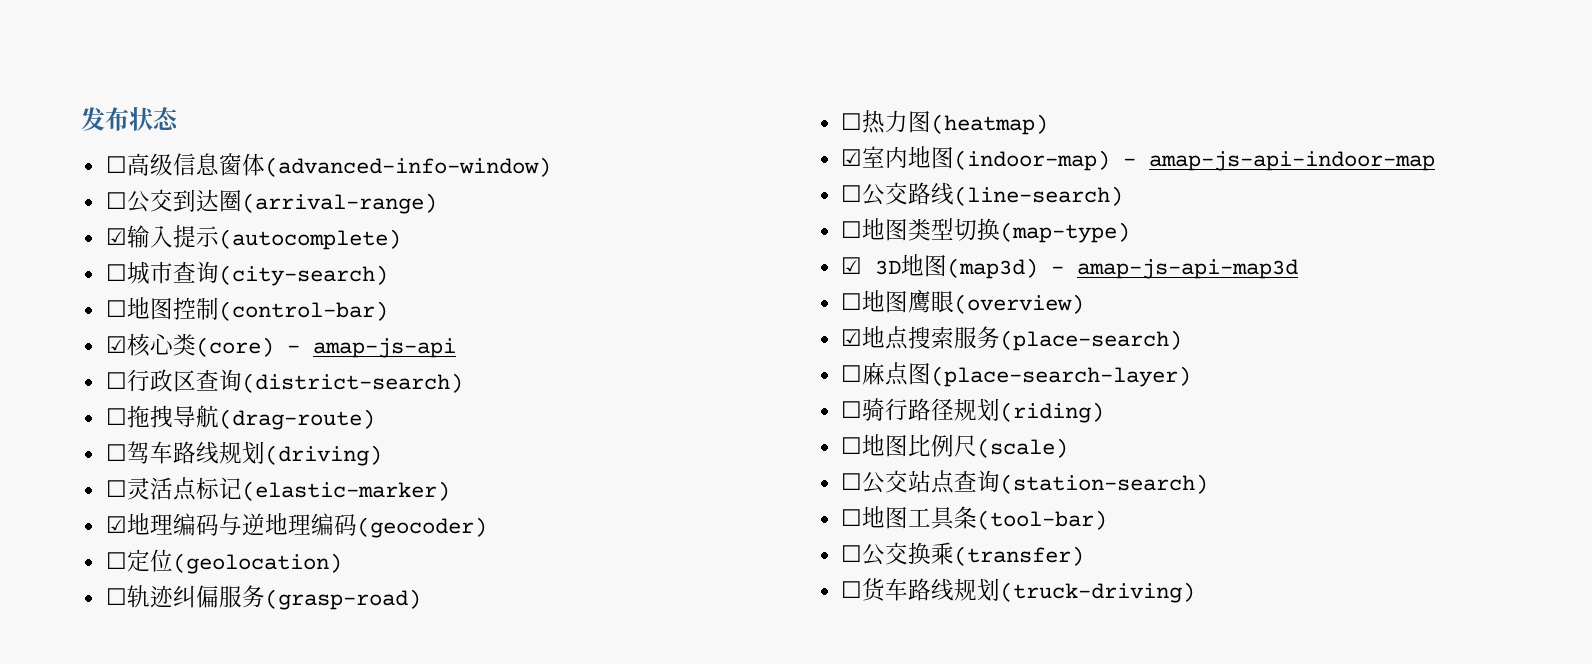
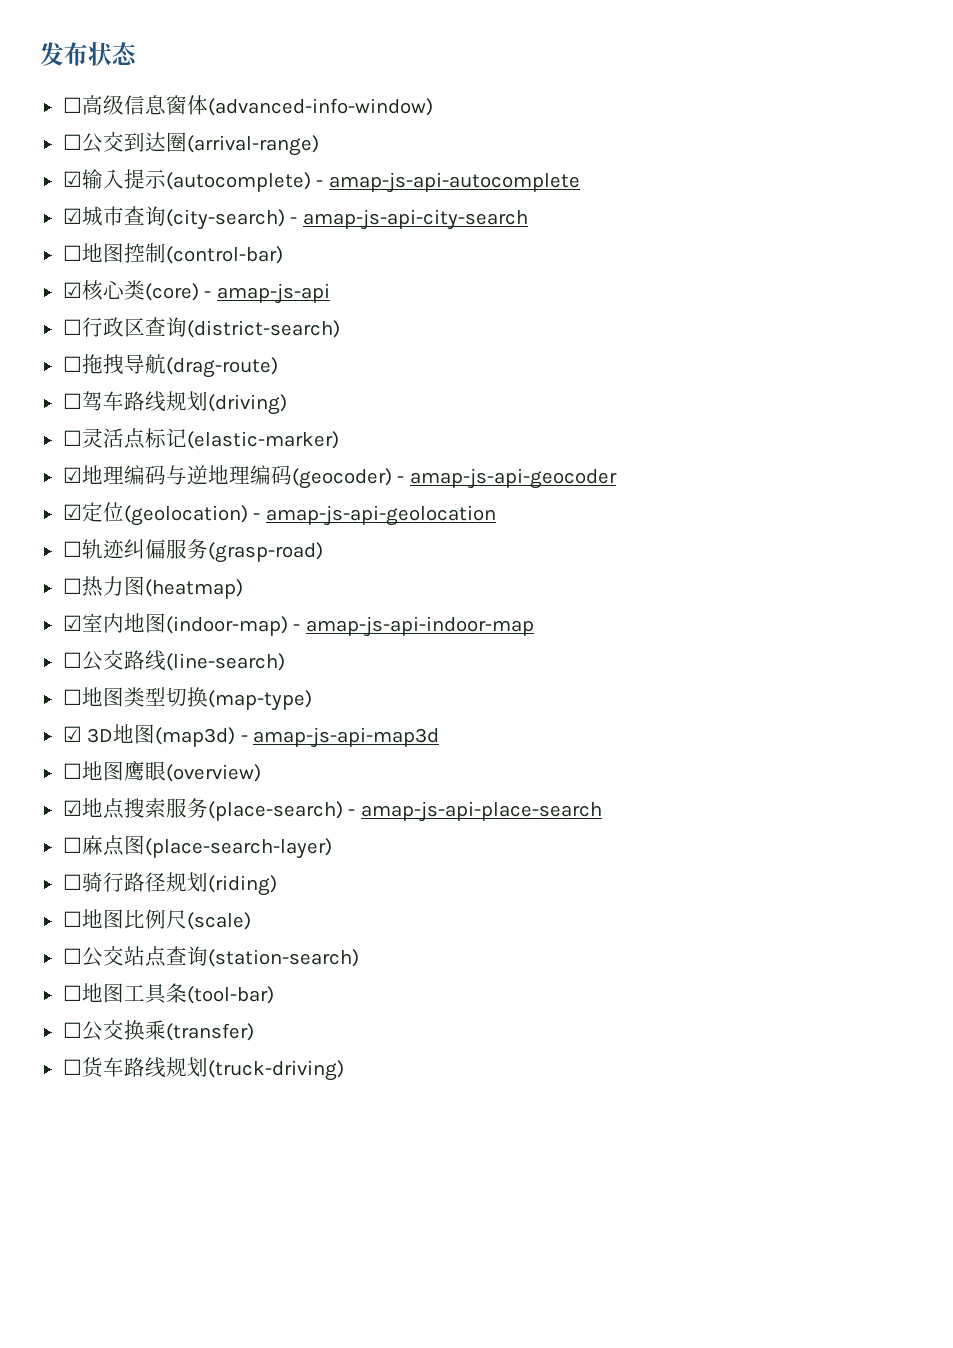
[105,264,127,281] // ☐ -> [316,172,580,193] [62,208,82,224] - amap-js-api-autocomplete // ☑
(388, 275) none -> [290,209,528,230] - amap-js-api-city-search
[105,552,127,569] // ☐ -> [397,468,617,489] [62,504,82,520] - amap-js-api-geocoder // ☑
(342, 563) none -> [253,505,496,526] - amap-js-api-geolocation
(1182, 340) none -> [348,801,602,822] - amap-js-api-place-search

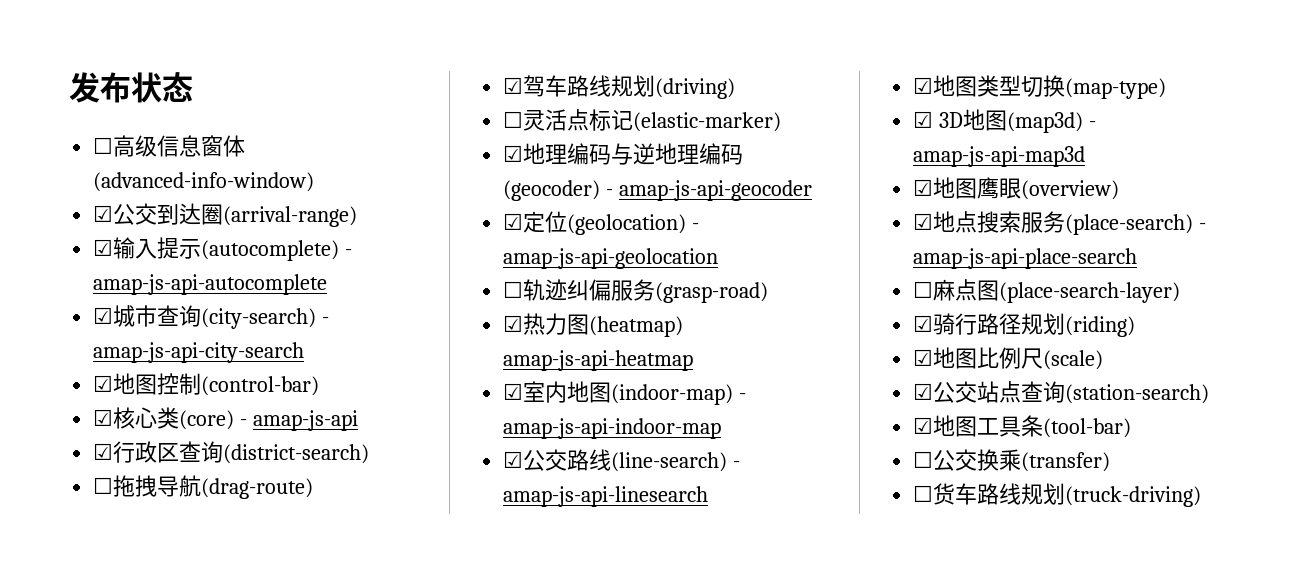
[62,134,82,150] ☐ -> [93,205,114,222] ☑
[62,245,82,261] ☐ -> [93,375,114,392] ☑
[62,319,82,335] ☐ -> [93,443,114,460] ☑
[62,393,82,409] ☐ -> [503,77,524,94] ☑
[62,578,82,594] ☐ -> [503,315,524,332] ☑
(243, 589) none -> [503,350,694,371] amap-js-api-heatmap
[62,652,82,668] ☐ -> [503,451,524,468] ☑
[62,689,82,705] // ☐ -> [733,461,741,468] [503,486,709,507] [913,77,934,94] - amap-js-api-linesearch // ☑
[62,763,82,779] ☐ -> [913,179,934,196] ☑
[62,874,82,890] ☐ -> [913,315,934,332] ☑
[62,911,82,927] ☐ -> [913,349,934,366] ☑
[62,948,82,964] ☐ -> [913,383,934,400] ☑
[62,985,82,1001] ☐ -> [913,417,934,434] ☑

